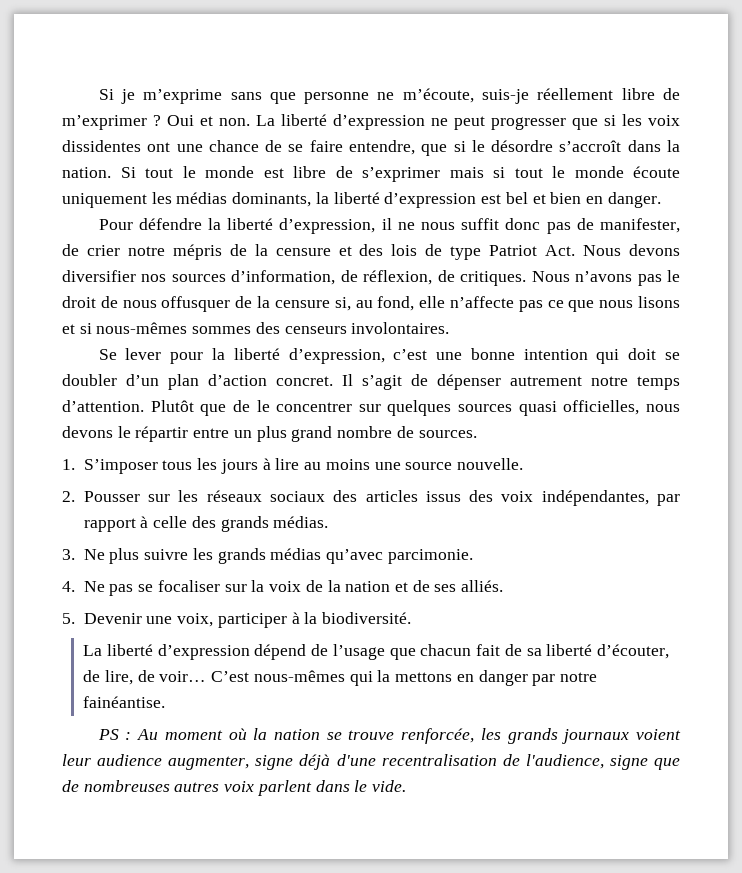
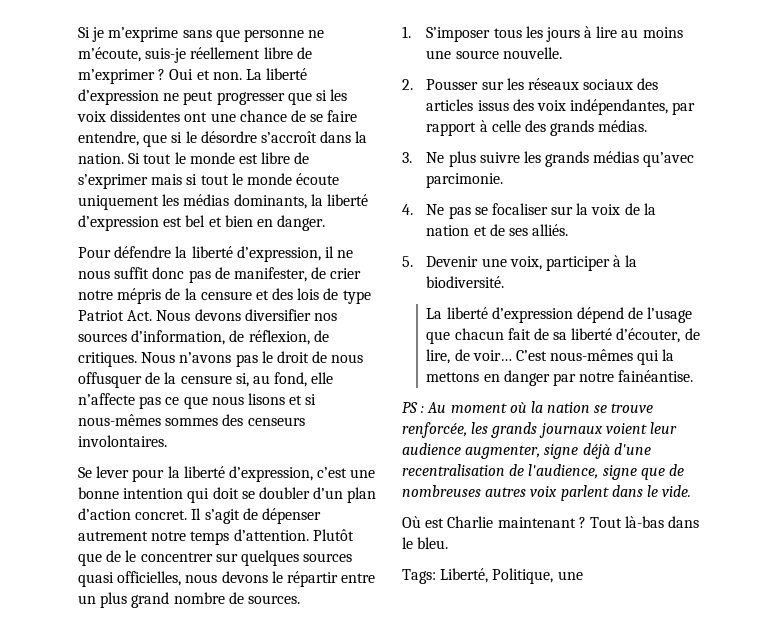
(407, 786) none -> [402,516,700,528] [402,537,449,549] [402,568,583,584] // Où est Charlie maintenant ? Tout là-bas dans le bleu. // Tags: Liberté, Politique, une

